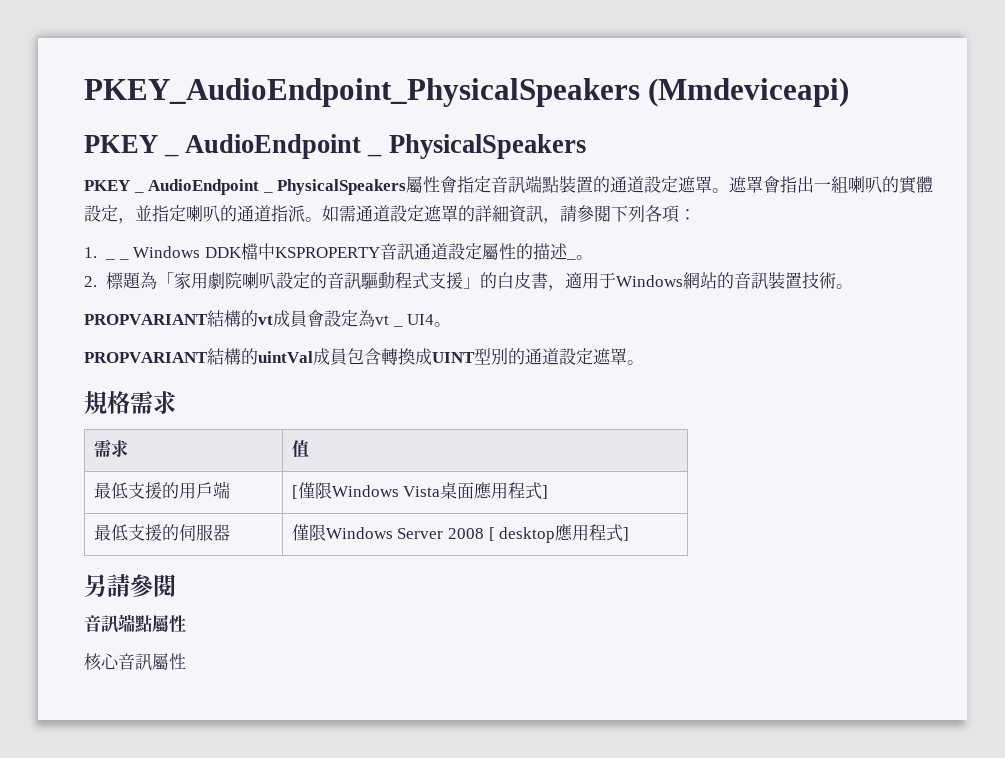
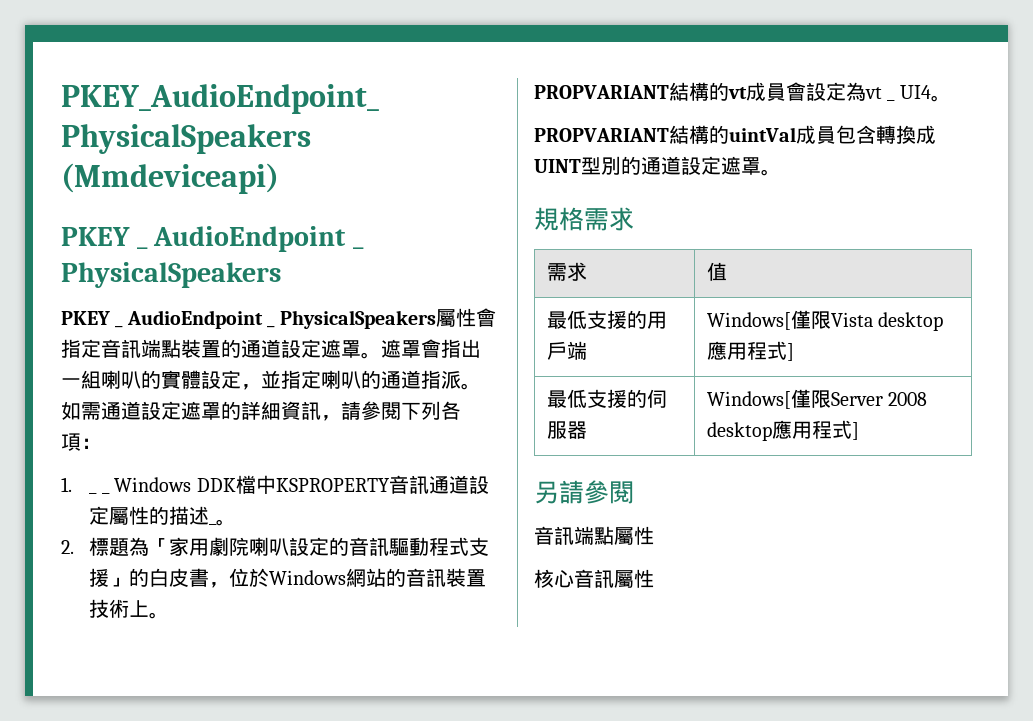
[565,272,617,289] 適用于 -> [229,568,270,587] 位於
(837, 280) none -> [129,600,150,617] 上
[291,482,475,499] [僅限Windows Vista桌面 -> [706,310,943,331] Windows[僅限Vista desktop
[291,524,393,541] 僅限Windows -> [706,389,831,409] Windows[僅限
[488,527,495,541] [ -> (927, 399) none

